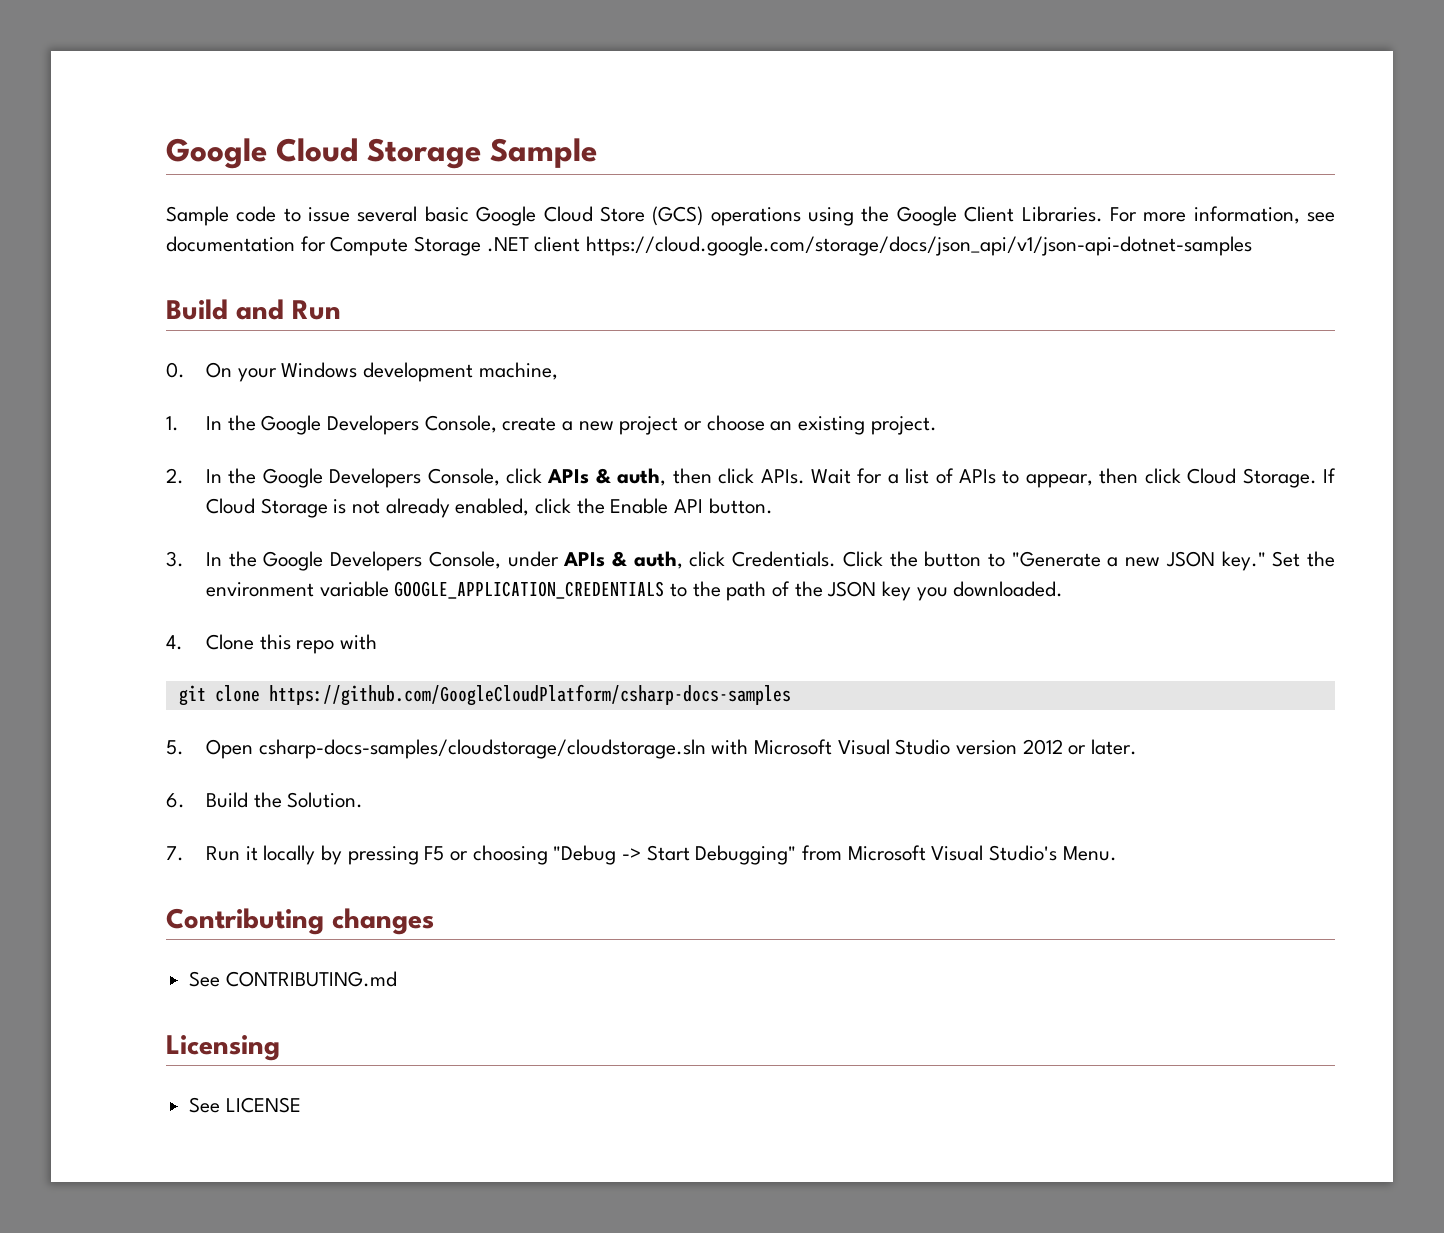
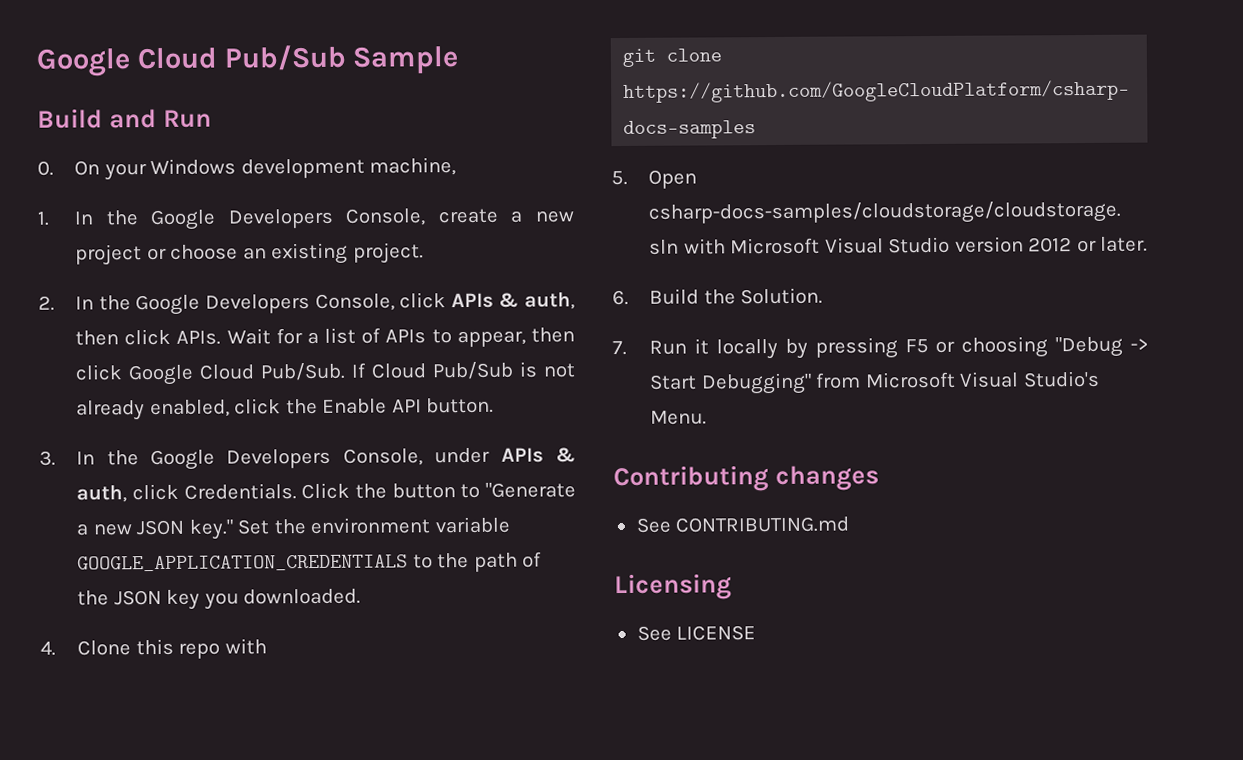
[166,138,597,169] [166,206,1335,226] [166,236,1253,256] Google Cloud Storage Sample // Sample code to issue several basic Google Cloud Store (GCS) operations using the Google Client Libraries. For more information, see documentation for Compute Storage .NET client https://cloud.google.com/storage/docs/json_api/v1/json-api-dotnet-samples -> [36,44,460,77] Google Cloud Pub/Sub Sample
[1187,468,1317,488] Cloud Storage. -> [128,362,346,386] Google Cloud Pub/Sub.
[260,498,328,518] Storage -> [432,361,514,380] Pub/Sub

